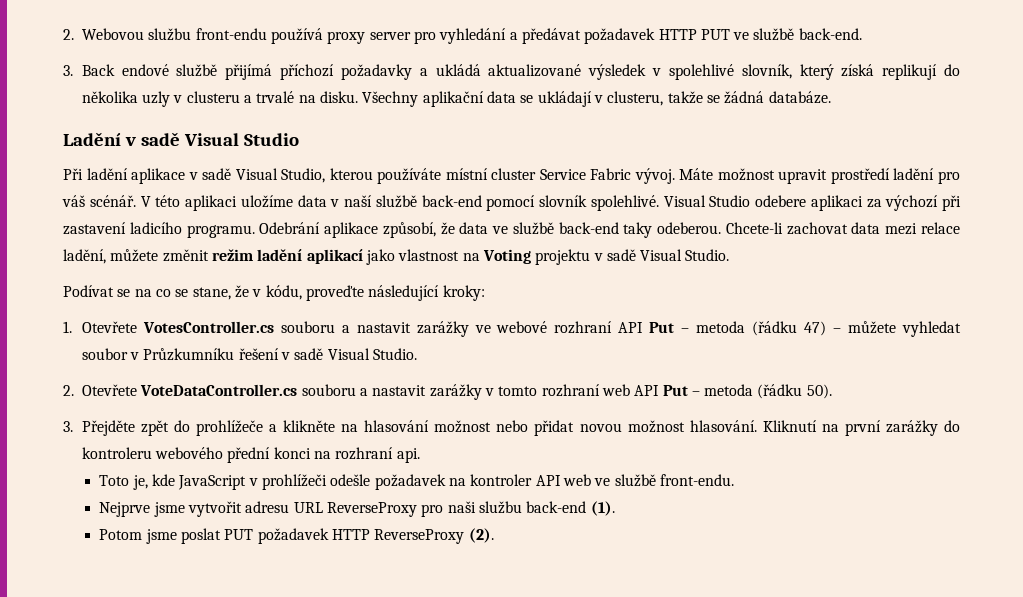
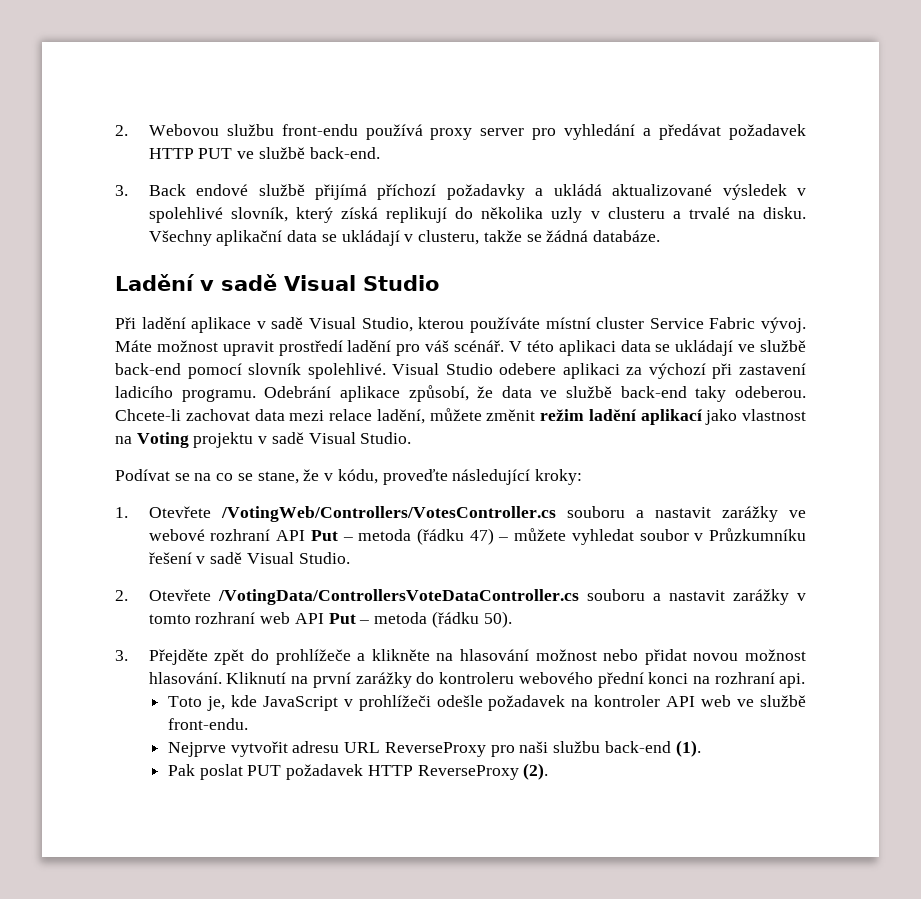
[240,195,372,208] uložíme data v naší -> [620,340,756,356] data se ukládají ve
[142,321,274,333] VotesController.cs -> [220,506,556,522] /VotingWeb/Controllers/VotesController.cs
[140,384,298,396] VoteDataController.cs -> [217,589,579,605] /VotingData/ControllersVoteDataController.cs
[153,502,185,517] jsme -> (226, 749) none
[99,529,177,544] Potom jsme -> [167,764,195,776] Pak

